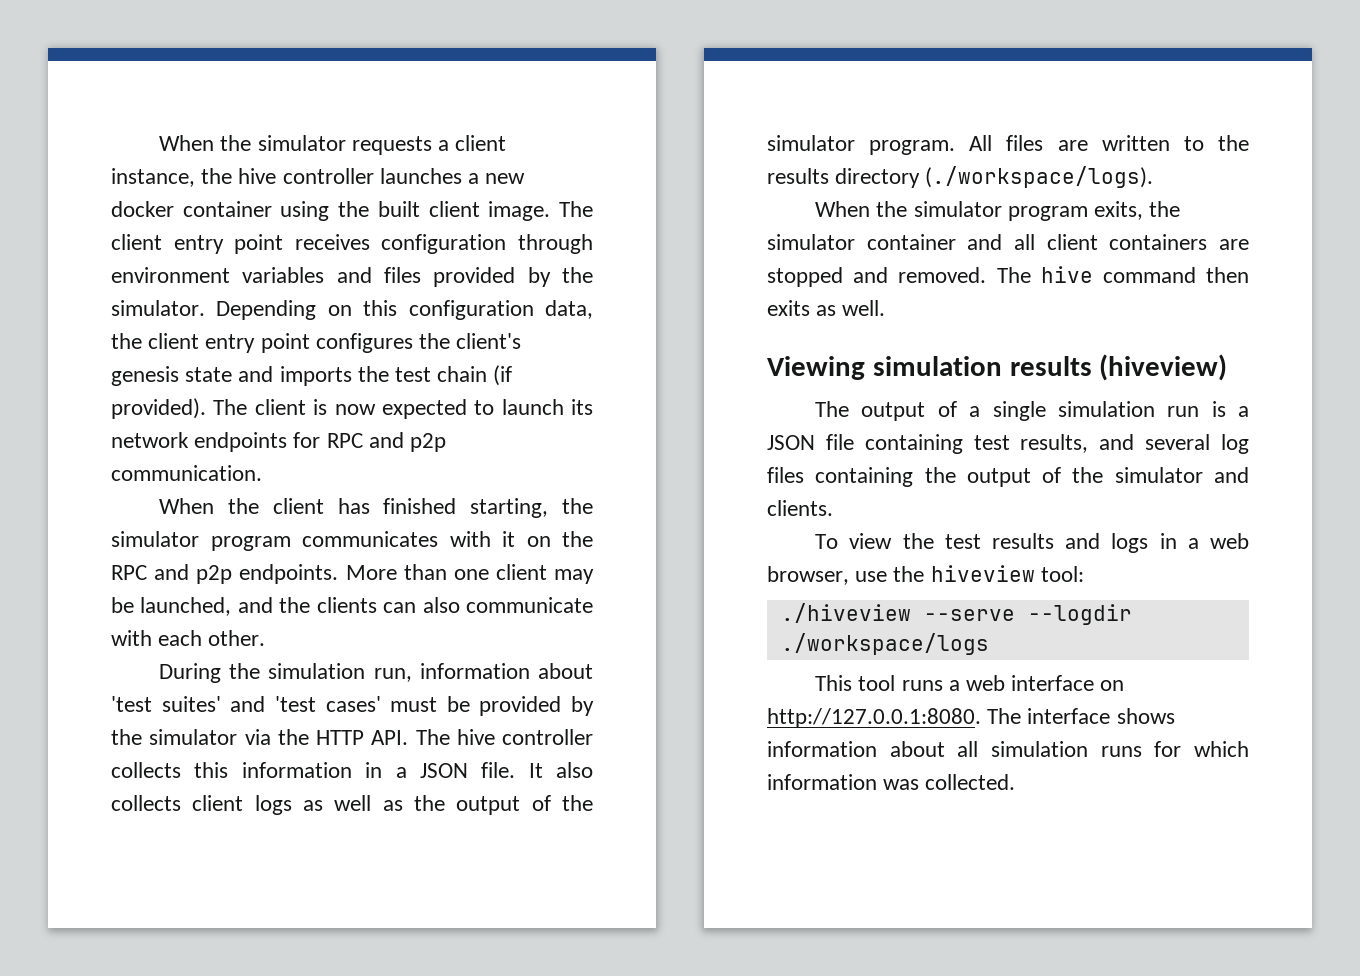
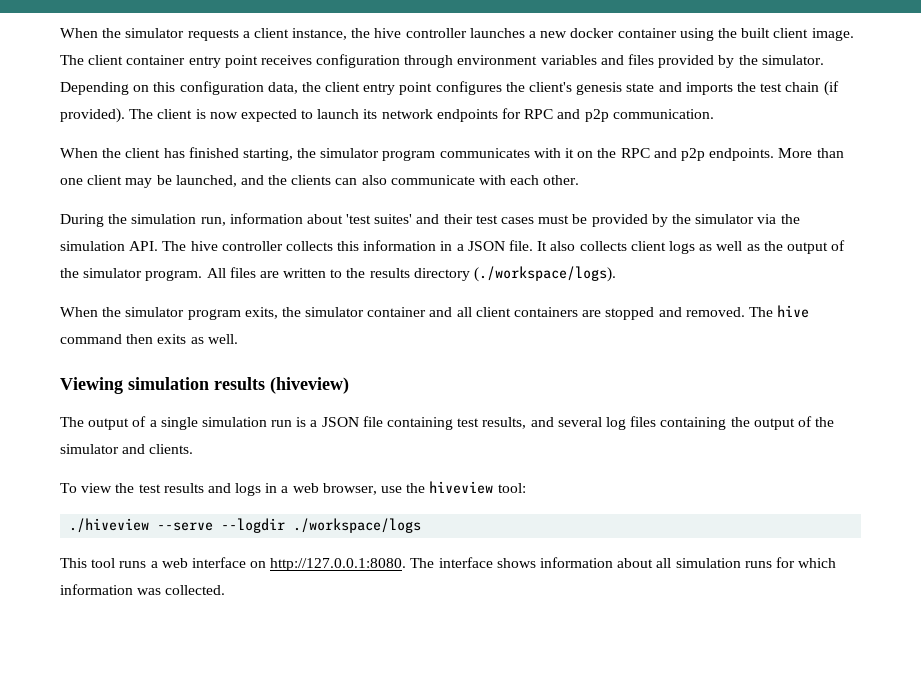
(162, 242) none -> [126,55,186,65] container
[274,696,381,712] 'test cases' -> [443,214,535,224] their test cases
[316,730,364,745] HTTP -> [60,241,125,251] simulation

